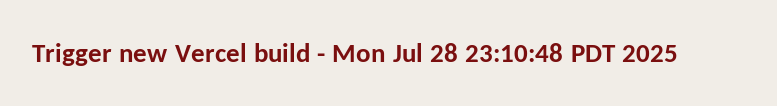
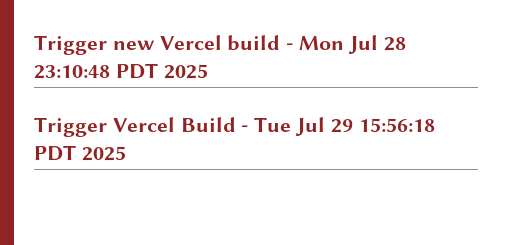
(678, 53) none -> [34,117,435,137] [34,145,126,161] // Trigger Vercel Build - Tue Jul 29 15:56:18 PDT 2025

